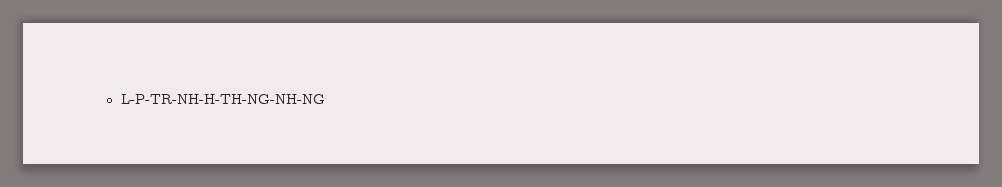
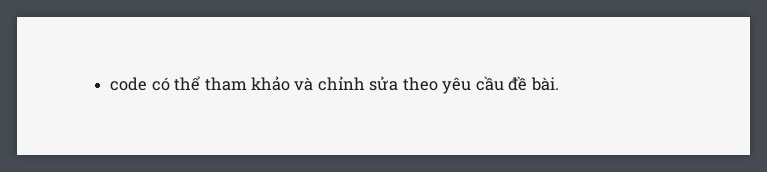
[120,94,325,104] L-P-TR-NH-H-TH-NG-NH-NG -> [110,76,559,94] code có thể tham khảo và chỉnh sửa theo yêu cầu đề bài.

